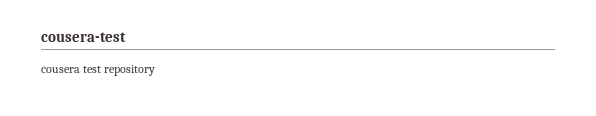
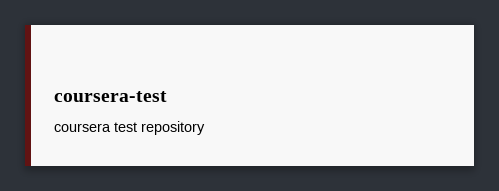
[41,32,126,42] [41,67,80,73] cousera-test // cousera -> [54,91,167,102] [54,123,111,132] coursera-test // coursera

